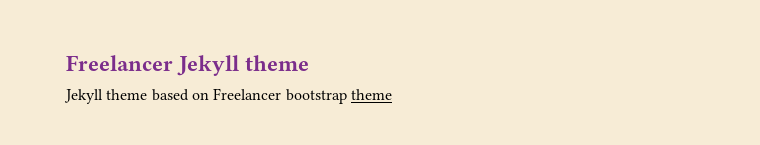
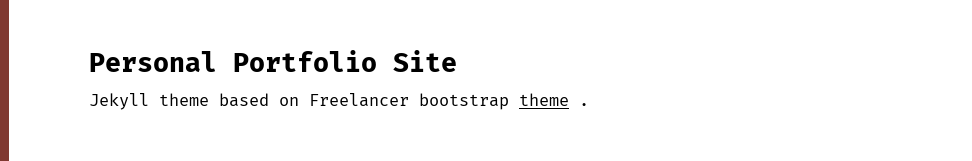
[66,55,310,76] Freelancer Jekyll theme -> [89,50,457,72] Personal Portfolio Site
(392, 94) none -> [579,103,589,106] .

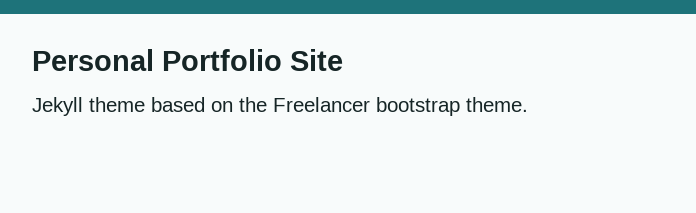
(299, 101) none -> [239,97,267,112] the
[519,93,589,106] theme . -> [466,97,528,112] theme.

